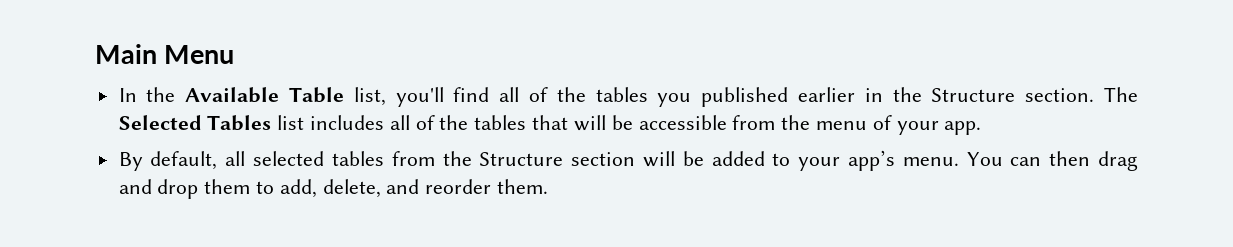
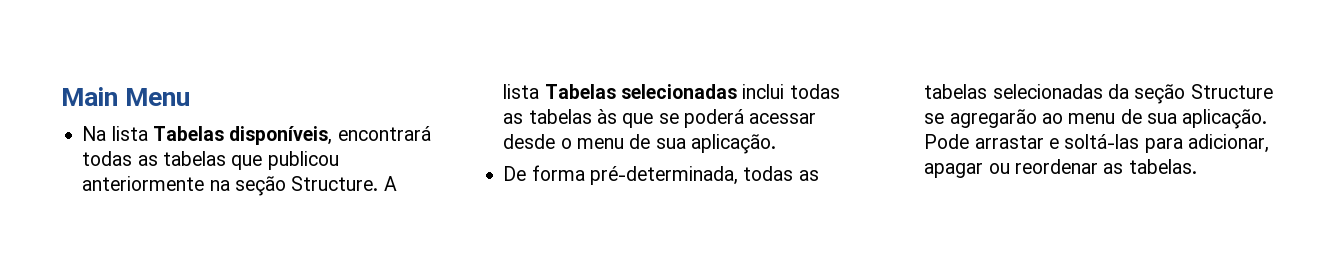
[118,87,1138,107] [118,115,982,135] [118,150,1138,171] [118,179,549,199] In the Available Table list, you'll find all of the tables you published earlier in the Structure section. The Selected Tables list includes all of the tables that will be accessible from the menu of your app. // By default, all selected tables from the Structure section will be added to your app’s menu. You can then drag and drop them to add, delete, and reorder them. -> [82,126,431,145] [82,151,339,170] [82,176,397,196] [503,84,840,99] [503,109,817,128] [503,134,776,154] [503,165,819,185] [924,84,1273,104] [924,109,1268,129] [924,134,1269,153] [924,159,1197,178] Na lista Tabelas disponíveis, encontrará todas as tabelas que publicou anteriormente na seção Structure. A lista Tabelas selecionadas inclui todas as tabelas às que se poderá acessar desde o menu de sua aplicação. // De forma pré-determinada, todas as tabelas selecionadas da seção Structure se agregarão ao menu de sua aplicação. Pode arrastar e soltá-las para adicionar, apagar ou reordenar as tabelas.

